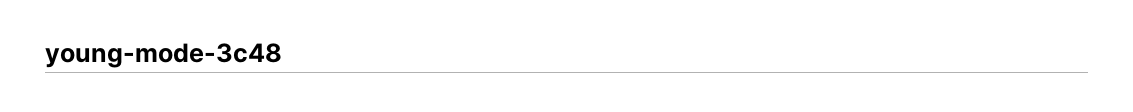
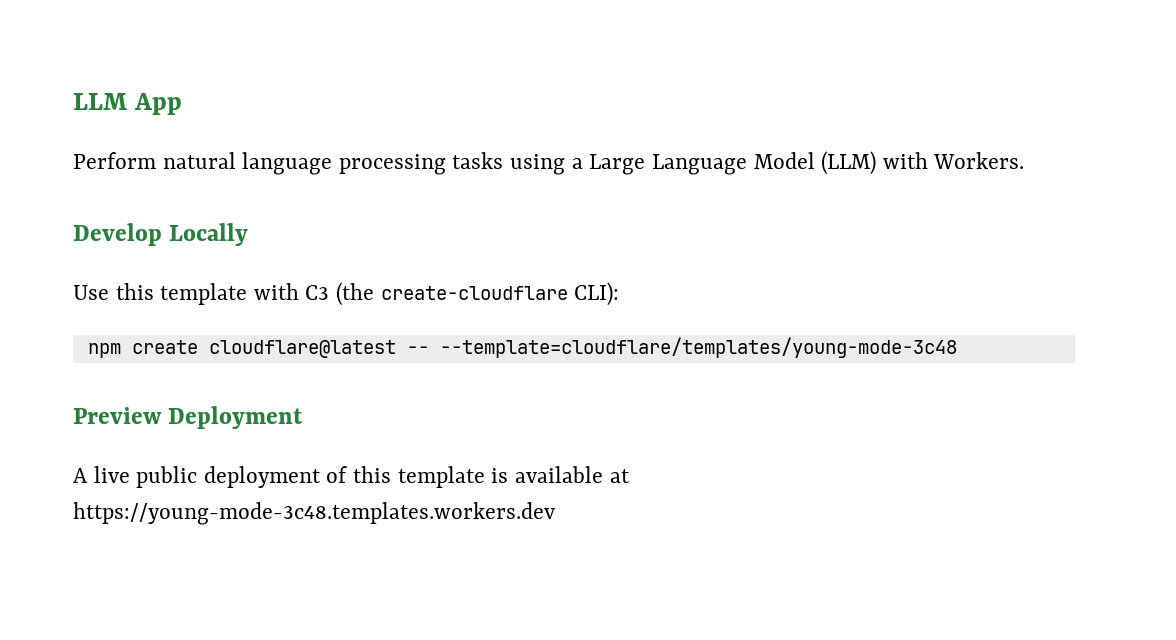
[45,43,282,68] young-mode-3c48 -> [73,93,182,115] [73,151,1025,175] [73,223,249,246] [73,282,620,306] [87,337,957,358] [73,406,304,429] [73,466,630,488] [73,502,556,525] LLM App // Perform natural language processing tasks using a Large Language Model (LLM) with Workers. // Develop Locally // Use this template with C3 (the create-cloudflare CLI): // npm create cloudflare@latest -- --template=cloudflare/templates/young-mode-3c48 // Preview Deployment // A live public deployment of this template is available at https://young-mode-3c48.templates.workers.dev

